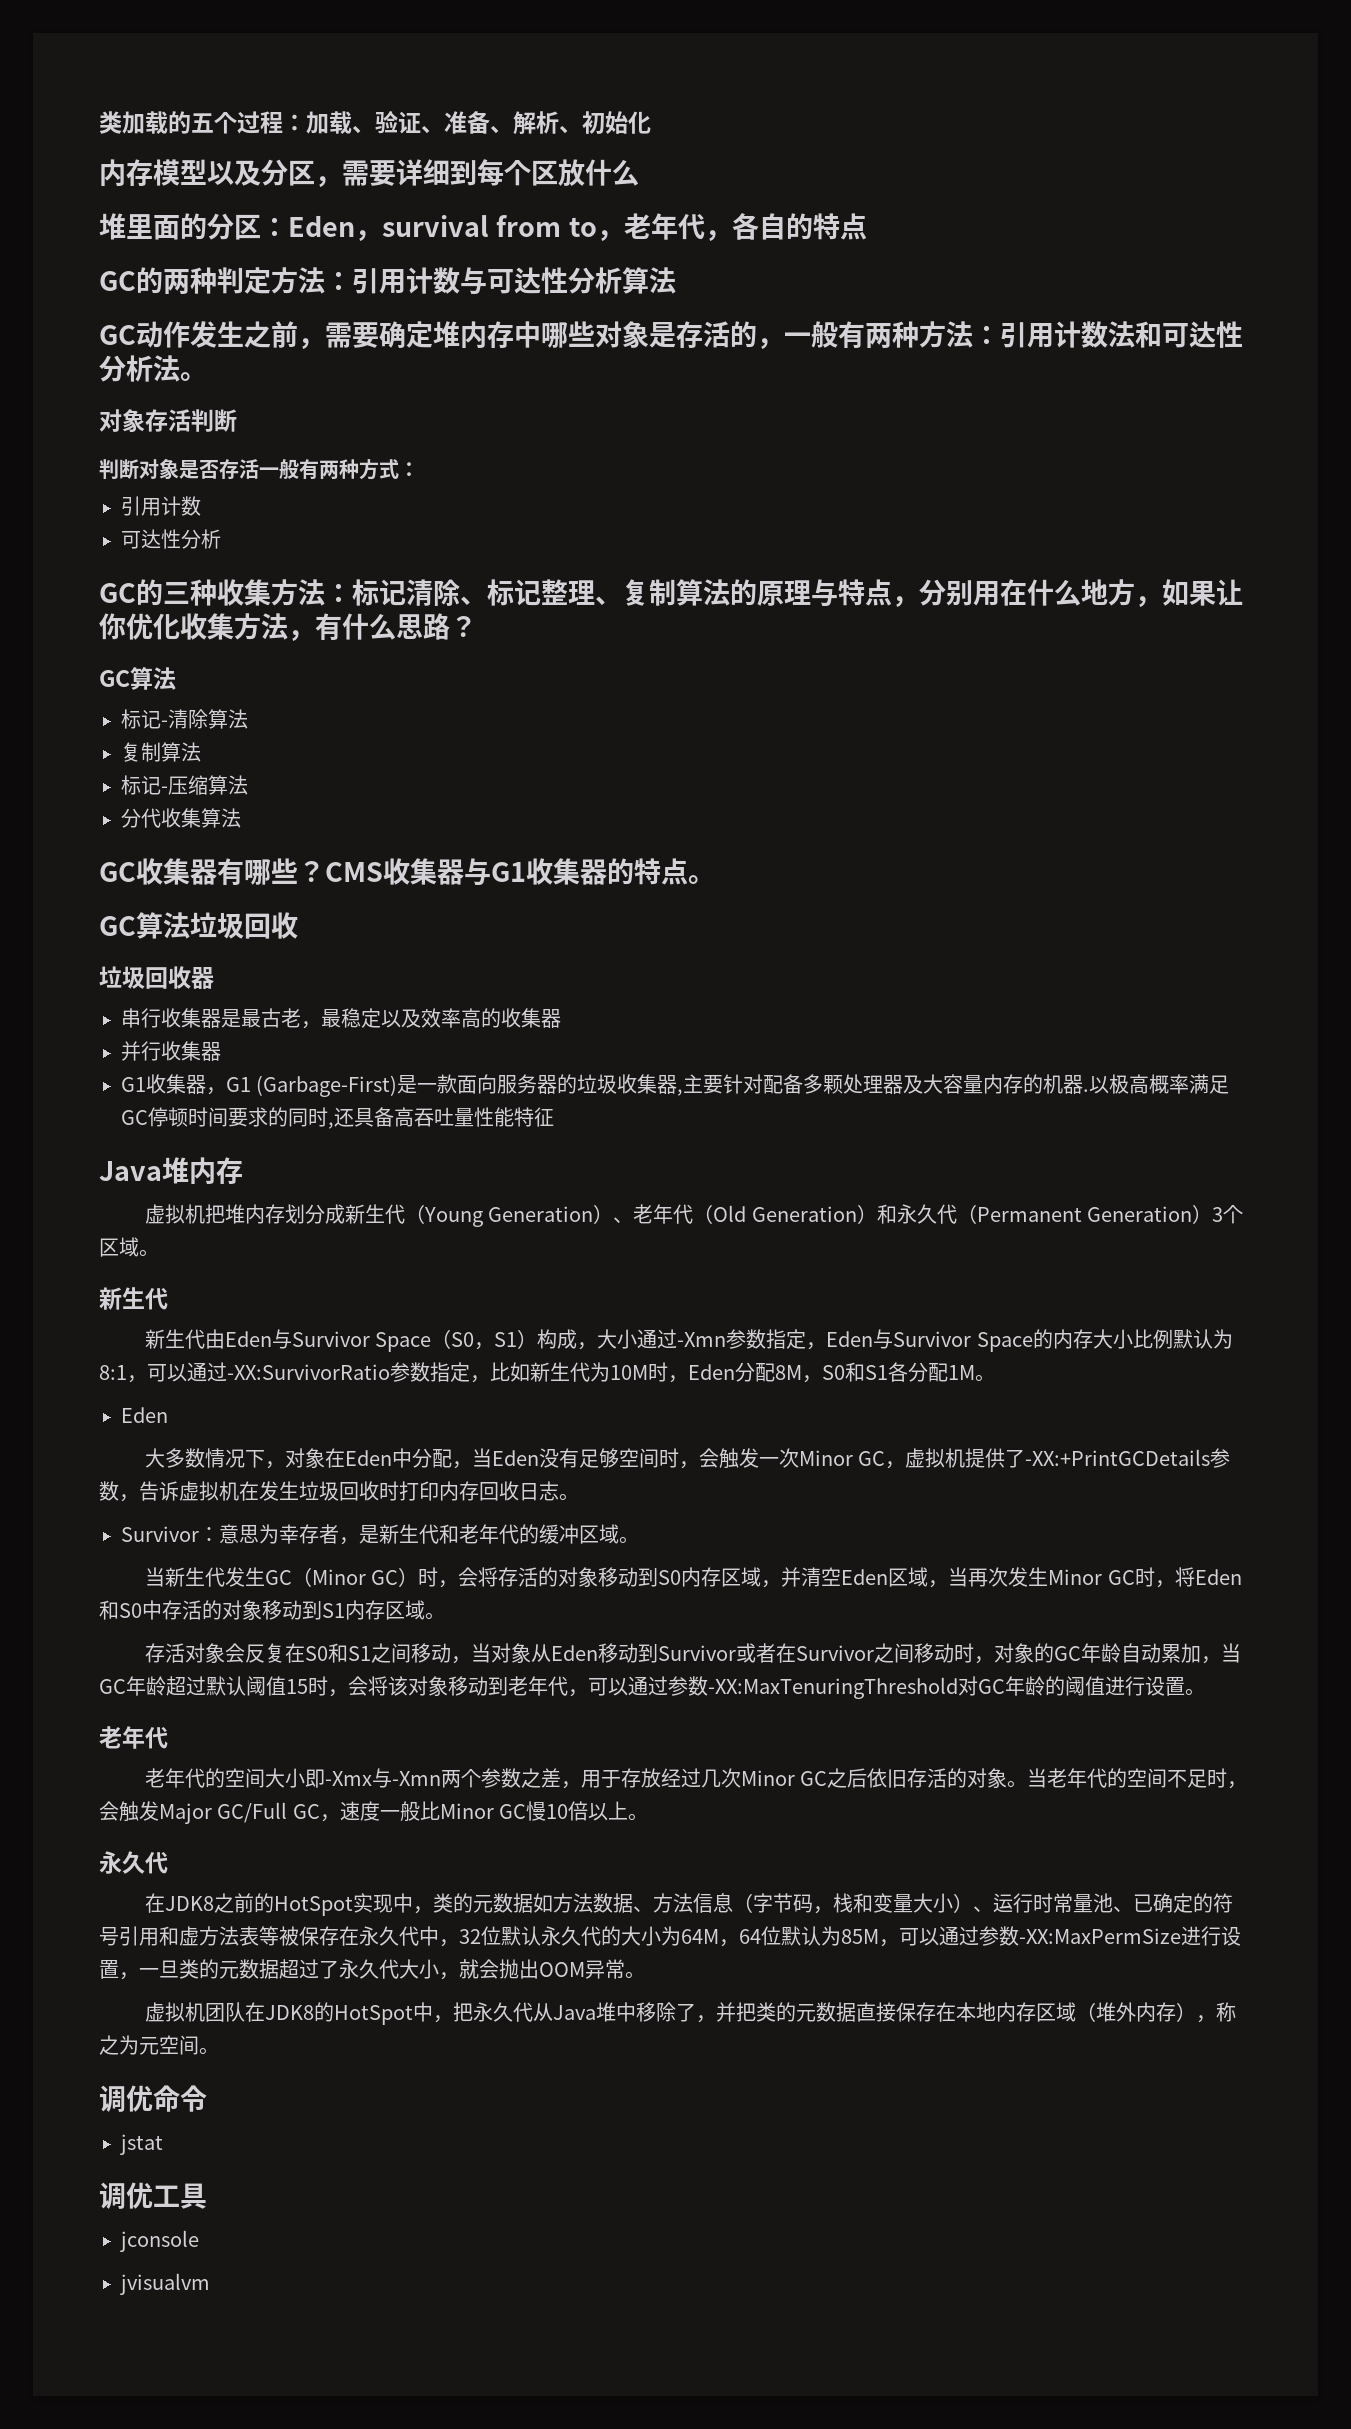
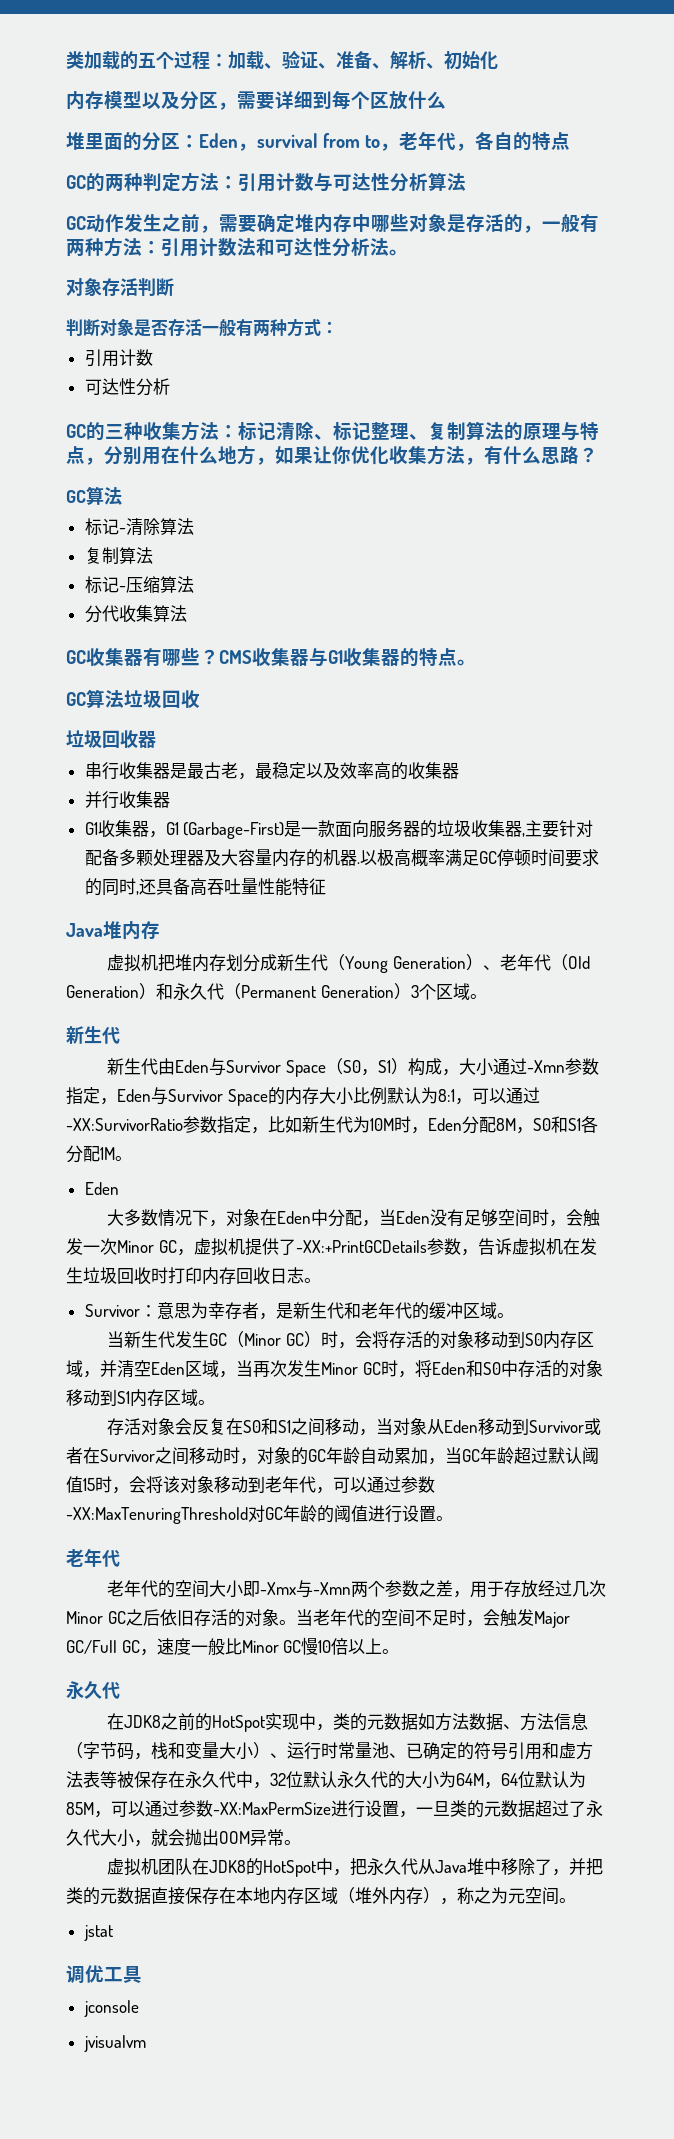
[99,2085,207,2112] // 调优命令 -> (576, 1900) none

